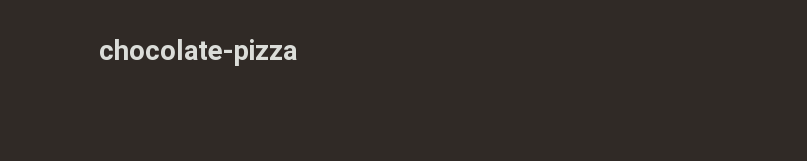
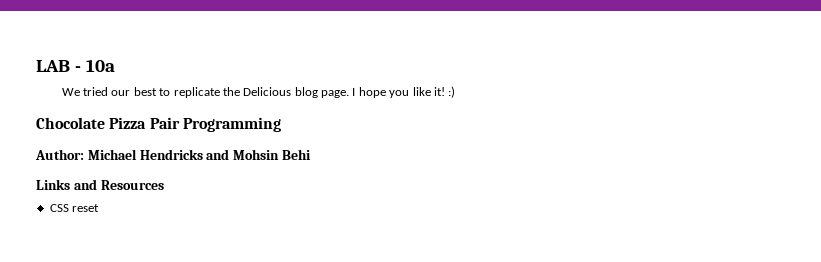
[99,39,297,66] chocolate-pizza -> [36,59,115,72] [61,86,456,98] [36,117,281,132] [35,149,311,160] [36,179,164,190] [49,204,100,212] LAB - 10a // We tried our best to replicate the Delicious blog page. I hope you like it! :) // Chocolate Pizza Pair Programming // Author: Michael Hendricks and Mohsin Behi // Links and Resources // CSS reset

